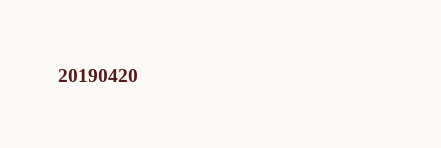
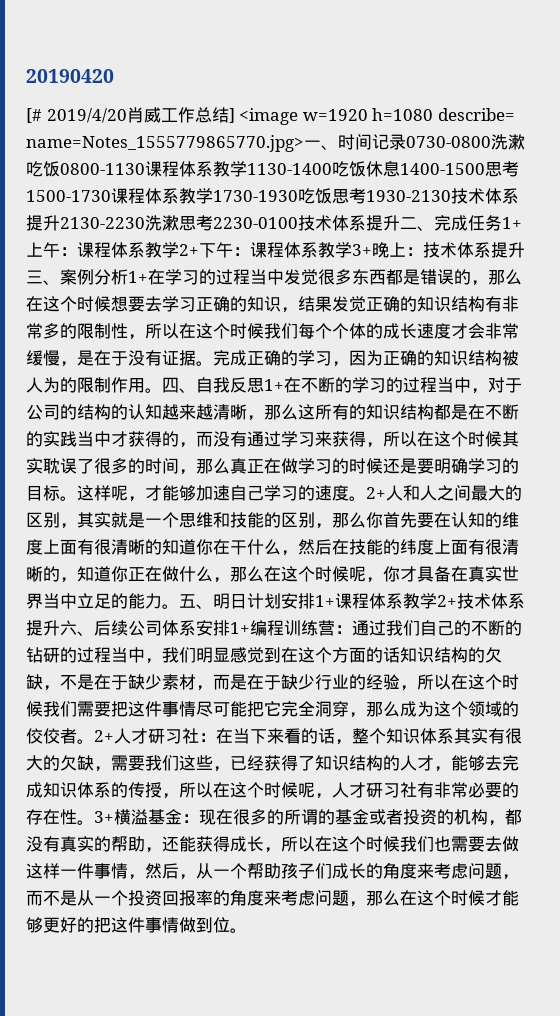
(138, 75) none -> [26,107,515,125] [26,134,525,152] [26,161,519,177] [26,188,519,204] [26,215,522,231] [26,242,525,258] [26,269,522,286] [26,296,519,313] [26,323,519,340] [26,350,519,367] [26,377,522,394] [26,404,519,421] [26,431,519,448] [26,458,519,475] [26,485,522,502] [26,512,519,529] [26,539,519,556] [26,566,519,583] [26,593,525,609] [26,620,522,636] [26,647,502,664] [26,674,519,691] [26,701,519,718] [26,728,522,745] [26,755,519,772] [26,782,519,799] [26,809,522,826] [26,836,519,853] [26,862,519,880] [26,889,519,907] [26,917,247,933] // [# 2019/4/20肖威工作总结] <image w=1920 h=1080 describe= name=Notes_1555779865770.jpg>一、时间记录0730-0800洗漱吃饭0800-1130课程体系教学1130-1400吃饭休息1400-1500思考1500-1730课程体系教学1730-1930吃饭思考1930-2130技术体系提升2130-2230洗漱思考2230-0100技术体系提升二、完成任务1+上午：课程体系教学2+下午：课程体系教学3+晚上：技术体系提升三、案例分析1+在学习的过程当中发觉很多东西都是错误的，那么在这个时候想要去学习正确的知识，结果发觉正确的知识结构有非常多的限制性，所以在这个时候我们每个个体的成长速度才会非常缓慢，是在于没有证据。完成正确的学习，因为正确的知识结构被人为的限制作用。四、自我反思1+在不断的学习的过程当中，对于公司的结构的认知越来越清晰，那么这所有的知识结构都是在不断的实践当中才获得的，而没有通过学习来获得，所以在这个时候其实耽误了很多的时间，那么真正在做学习的时候还是要明确学习的目标。这样呢，才能够加速自己学习的速度。2+人和人之间最大的区别，其实就是一个思维和技能的区别，那么你首先要在认知的维度上面有很清晰的知道你在干什么，然后在技能的纬度上面有很清晰的，知道你正在做什么，那么在这个时候呢，你才具备在真实世界当中立足的能力。五、明日计划安排1+课程体系教学2+技术体系提升六、后续公司体系安排1+编程训练营：通过我们自己的不断的钻研的过程当中，我们明显感觉到在这个方面的话知识结构的欠缺，不是在于缺少素材，而是在于缺少行业的经验，所以在这个时候我们需要把这件事情尽可能把它完全洞穿，那么成为这个领域的佼佼者。2+人才研习社：在当下来看的话，整个知识体系其实有很大的欠缺，需要我们这些，已经获得了知识结构的人才，能够去完成知识体系的传授，所以在这个时候呢，人才研习社有非常必要的存在性。3+横溢基金：现在很多的所谓的基金或者投资的机构，都没有真实的帮助，还能获得成长，所以在这个时候我们也需要去做这样一件事情，然后，从一个帮助孩子们成长的角度来考虑问题，而不是从一个投资回报率的角度来考虑问题，那么在这个时候才能够更好的把这件事情做到位。

